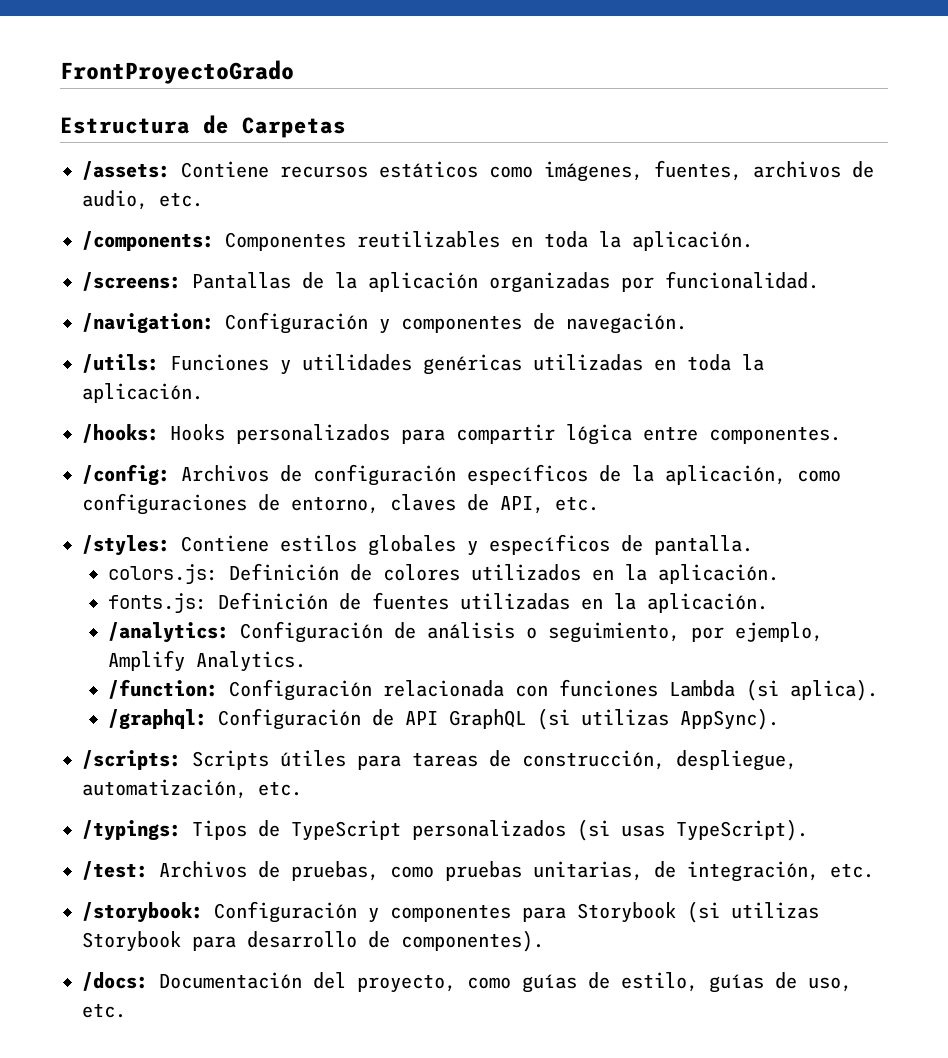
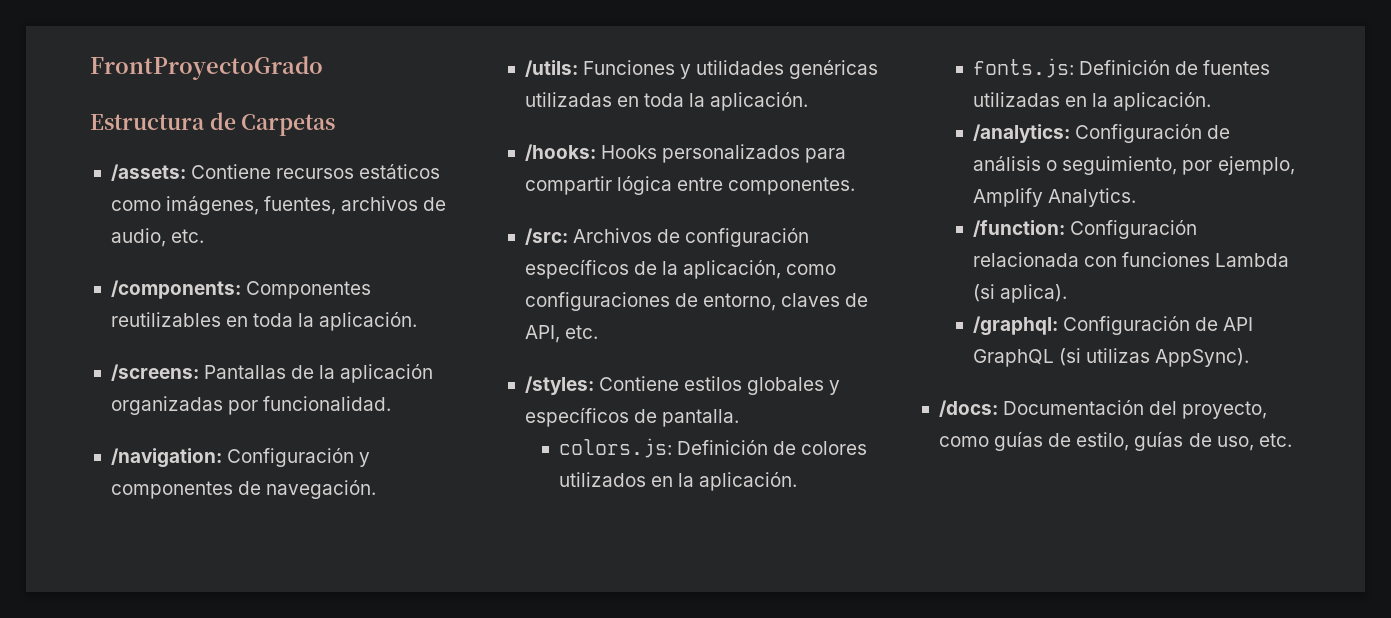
[82,464,170,486] /config: -> [524,228,568,245] /src:
[82,750,797,771] [82,779,302,799] [82,819,808,841] [82,861,874,882] [82,901,819,923] [82,930,544,952] // /scripts: Scripts útiles para tareas de construcción, despliegue, automatización, etc. // /typings: Tipos de TypeScript personalizados (si usas TypeScript). // /test: Archivos de pruebas, como pruebas unitarias, de integración, etc. // /storybook: Configuración y componentes para Storybook (si utilizas Storybook para desarrollo de componentes). -> (1250, 357) none

